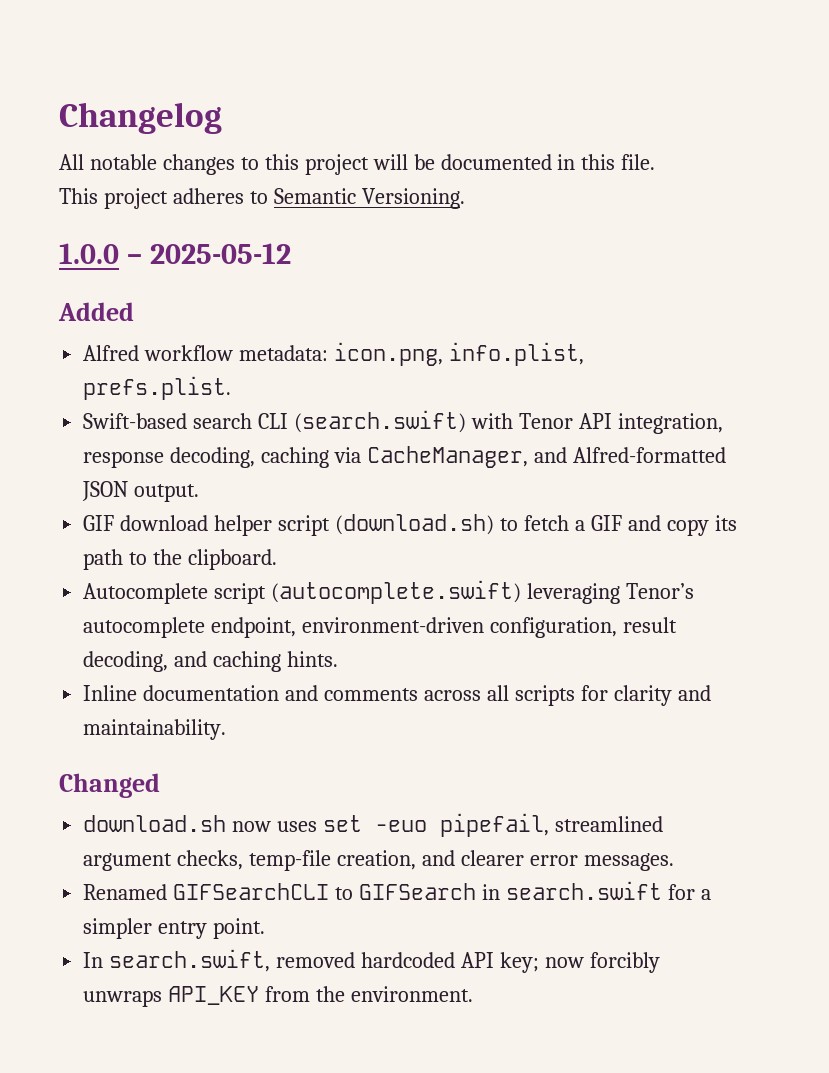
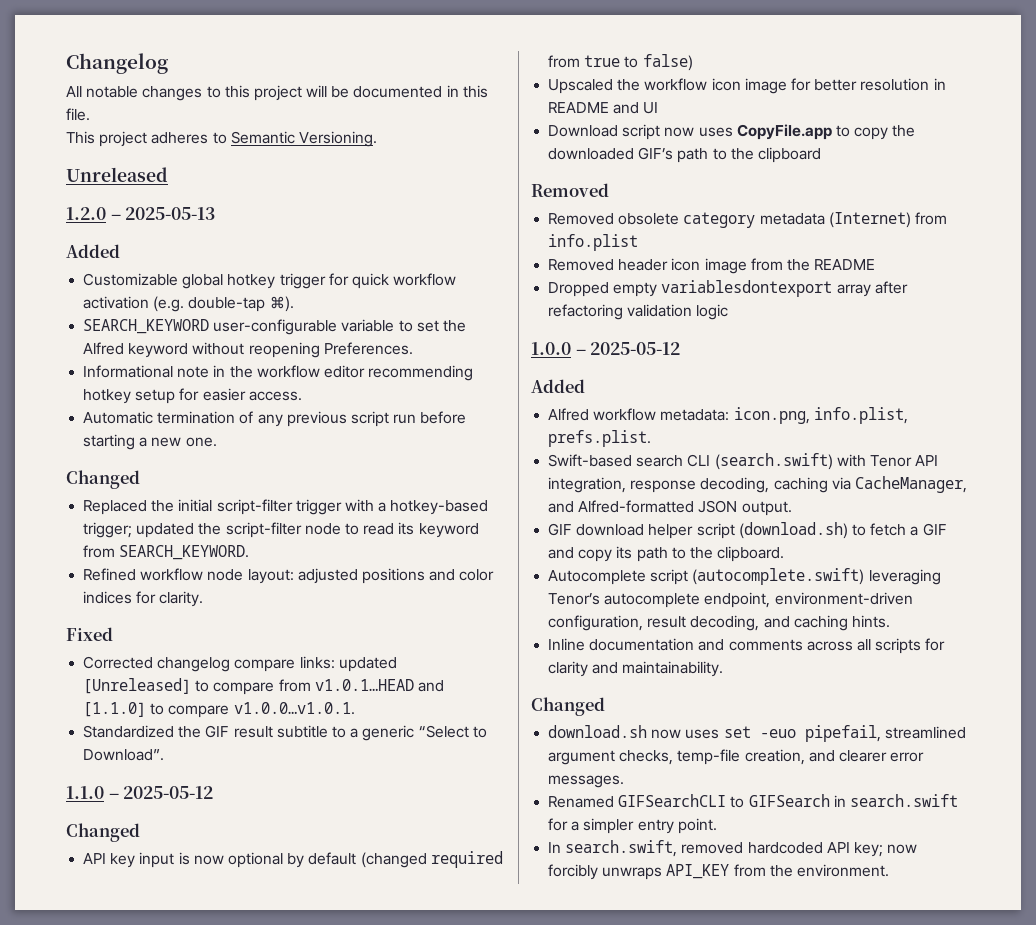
(465, 198) none -> [66,167,168,182] [66,207,216,220] [66,244,120,258] [83,273,457,289] [83,296,294,312] [83,319,466,335] [83,342,413,358] [83,365,474,381] [83,388,302,404] [83,411,467,427] [83,434,217,450] [66,470,140,489] [83,499,489,515] [83,522,479,538] [83,545,250,560] [83,568,495,584] [83,591,204,607] [66,627,113,641] [83,656,397,672] [83,678,444,695] [83,702,355,718] [83,725,487,741] [83,749,165,761] [66,786,214,799] [66,823,140,842] [83,851,503,868] [548,54,693,71] [548,78,946,94] [548,102,659,114] [548,124,916,140] [548,147,821,163] [531,183,609,197] [548,212,947,228] [548,234,639,251] [548,258,876,274] [548,280,908,297] [548,304,729,320] // Unreleased // 1.2.0 – 2025-05-13 // Added // Customizable global hotkey trigger for quick workflow activation (e.g. double-tap ⌘). // SEARCH_KEYWORD user-configurable variable to set the Alfred keyword without reopening Preferences. // Informational note in the workflow editor recommending hotkey setup for easier access. // Automatic termination of any previous script run before starting a new one. // Changed // Replaced the initial script-filter trigger with a hotkey-based trigger; updated the script-filter node to read its keyword from SEARCH_KEYWORD. // Refined workflow node layout: adjusted positions and color indices for clarity. // Fixed // Corrected changelog compare links: updated [Unreleased] to compare from v1.0.1…HEAD and [1.1.0] to compare v1.0.0…v1.0.1. // Standardized the GIF result subtitle to a generic “Select to Download”. // 1.1.0 – 2025-05-12 // Changed // API key input is now optional by default (changed required from true to false) // Upscaled the workflow icon image for better resolution in README and UI // Download script now uses CopyFile.app to copy the downloaded GIF’s path to the clipboard // Removed // Removed obsolete category metadata (Internet) from info.plist // Removed header icon image from the README // Dropped empty variablesdontexport array after refactoring validation logic

